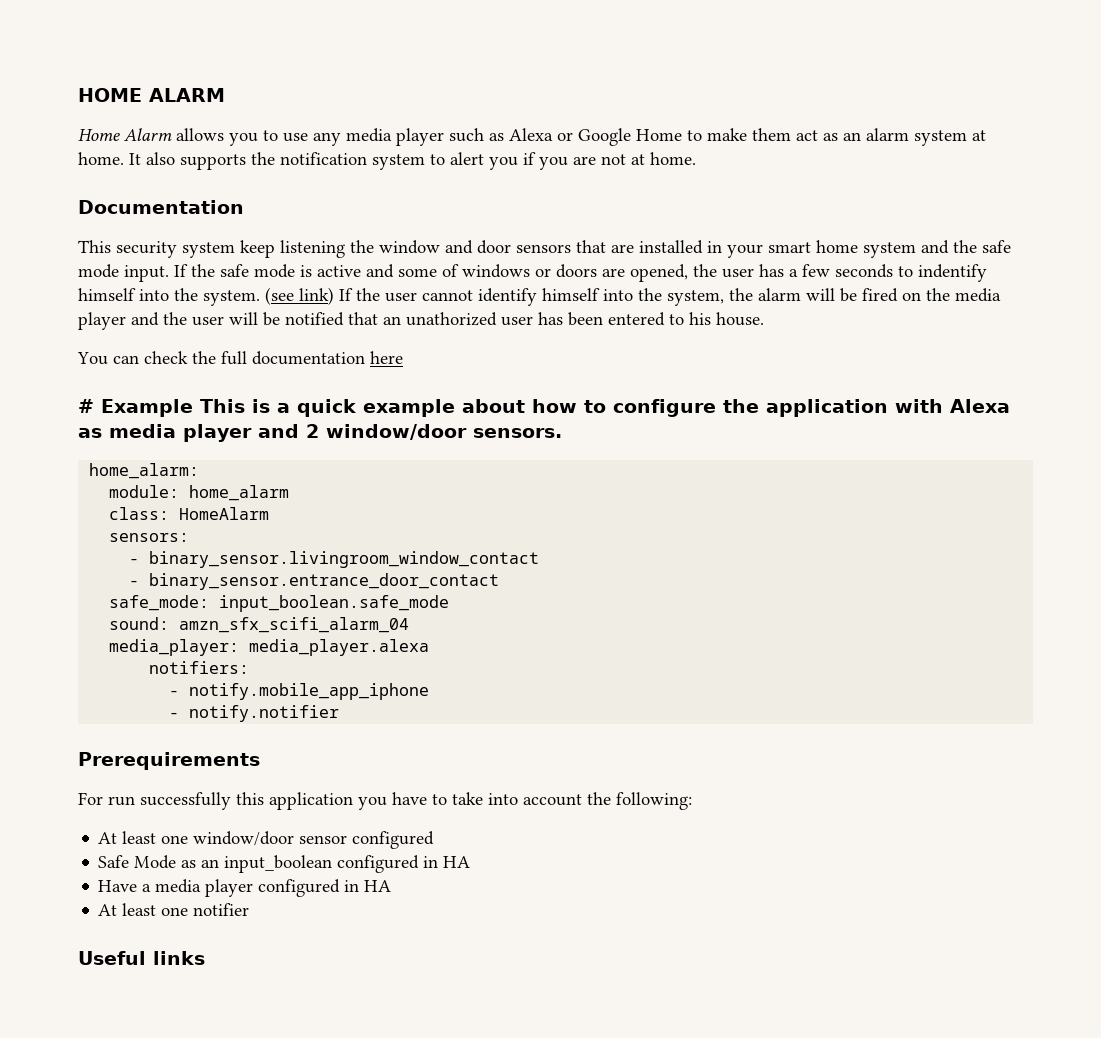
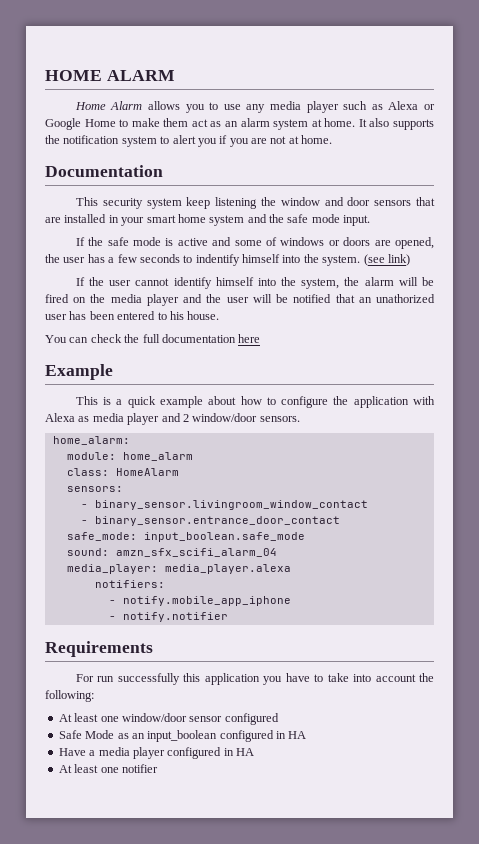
(169, 273) none -> (371, 220) //
(334, 296) none -> (410, 260) //
[78,399,94,413] # -> (261, 338) none
(193, 408) none -> (113, 372) //
[78,752,260,770] Prerequirements -> [45,641,153,657] Requirements
[78,951,205,965] // Useful links -> (158, 768) none

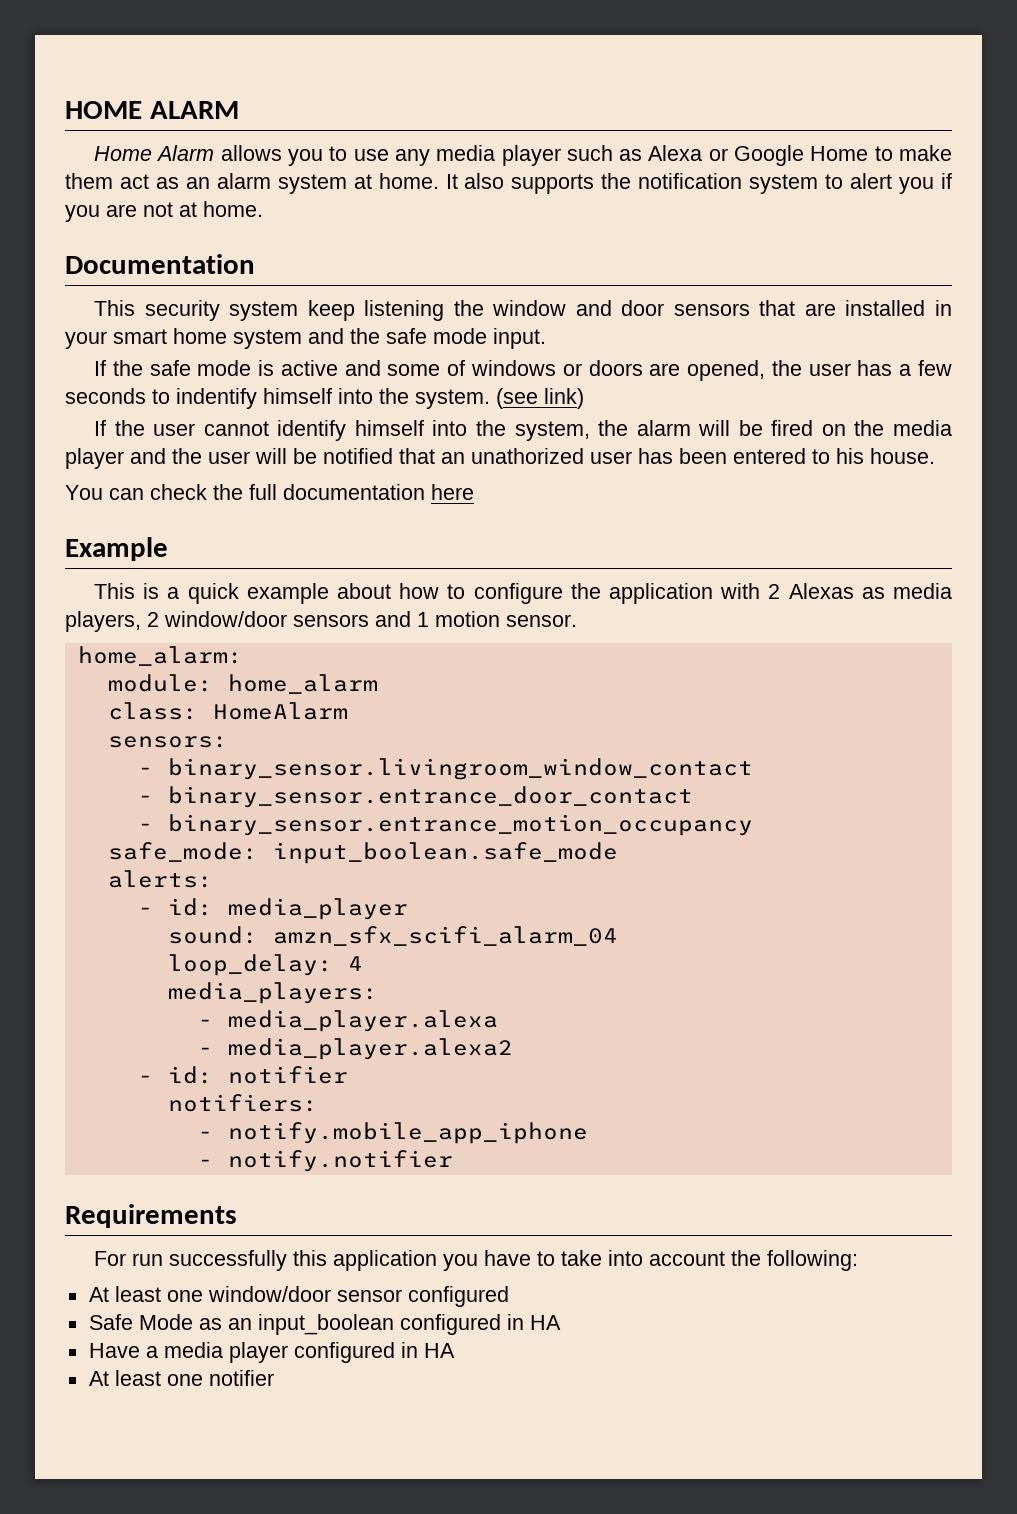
[45,413,300,425] Alexa as media player and 2 window/door sensors. -> [768,583,952,599] [65,611,577,632] 2 Alexas as media players, 2 window/door sensors and 1 motion sensor.
(340, 521) none -> [137,814,753,836] // - binary_sensor.entrance_motion_occupancy
[66,548,277,557] [66,564,291,574] sound: amzn_sfx_scifi_alarm_04 // media_player: media_player.alexa -> [107,870,213,888] [137,898,408,920] [167,926,618,946] [167,954,363,976] [167,982,378,1004] [197,1010,498,1032] [197,1038,513,1060] [137,1066,348,1084] alerts: // - id: media_player // sound: amzn_sfx_scifi_alarm_04 // loop_delay: 4 // media_players: // - media_player.alexa // - media_player.alexa2 // - id: notifier

